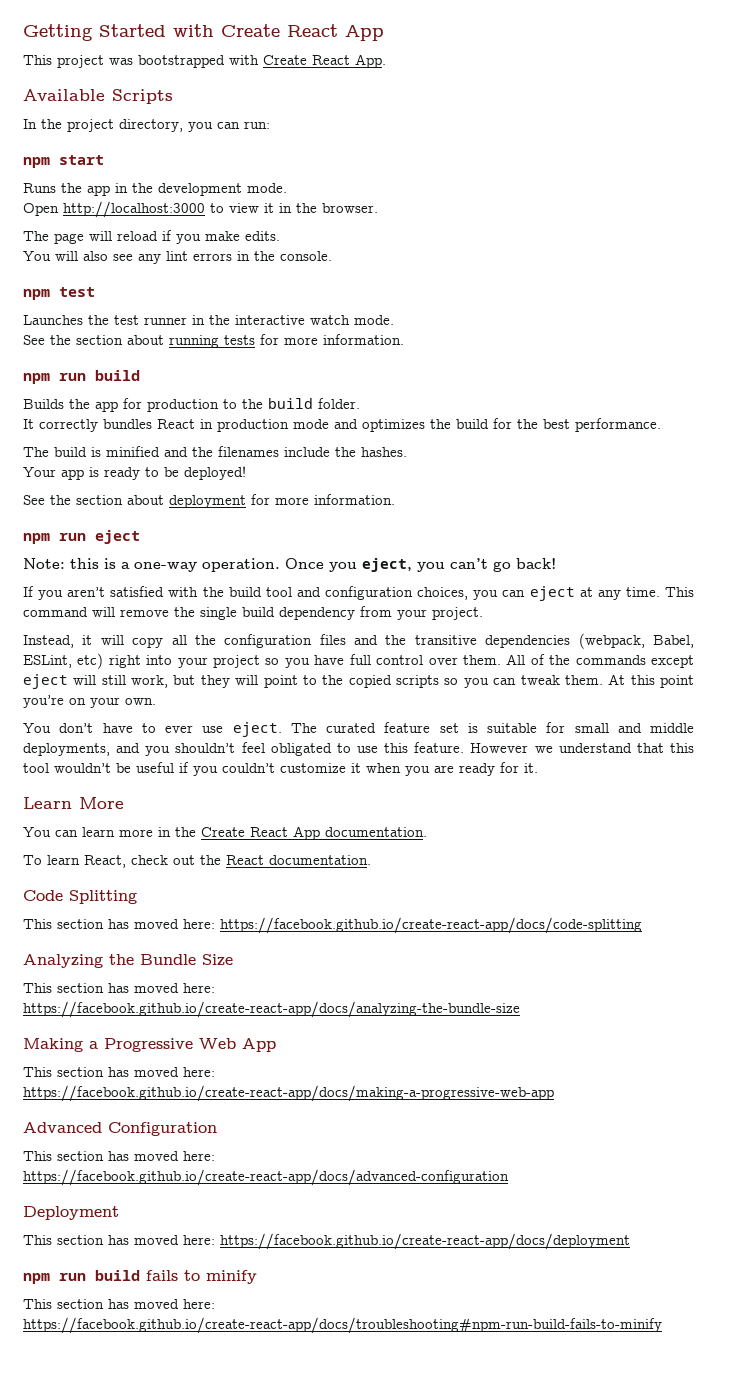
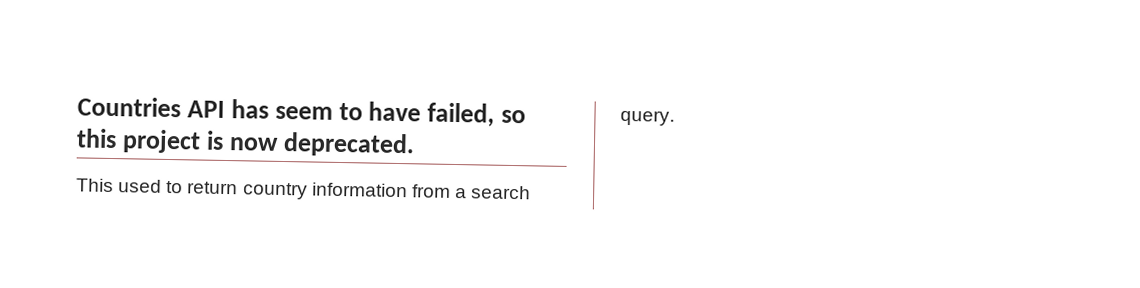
[23,24,384,41] [23,54,386,68] [23,89,173,104] [23,119,270,132] [23,155,104,168] [23,183,287,196] [23,201,378,218] [23,230,280,244] [23,251,332,264] [23,287,95,300] [23,315,394,325] [23,334,404,348] [23,370,140,384] [23,398,360,412] [23,418,661,432] [23,446,407,457] [23,466,246,480] [23,494,395,508] [23,530,140,544] [23,558,556,572] [23,586,695,601] [23,606,483,620] [23,633,694,649] [23,653,695,669] [23,674,694,689] [23,695,156,708] [23,722,694,737] [23,742,694,756] [23,762,538,776] [23,797,124,809] [23,826,427,840] [23,855,371,868] [23,890,137,904] [23,917,642,934] [23,954,233,968] [23,983,215,993] [23,1001,520,1018] [23,1038,276,1052] [23,1067,215,1077] [23,1085,554,1102] [23,1122,217,1136] [23,1151,215,1161] [23,1169,509,1186] [23,1206,119,1220] [23,1233,630,1250] [23,1270,257,1284] [23,1299,215,1309] [23,1317,662,1334] Getting Started with Create React App // This project was bootstrapped with Create React App. // Available Scripts // In the project directory, you can run: // npm start // Runs the app in the development mode. // Open http://localhost:3000 to view it in the browser. // The page will reload if you make edits. // You will also see any lint errors in the console. // npm test // Launches the test runner in the interactive watch mode. // See the section about running tests for more information. // npm run build // Builds the app for production to the build folder. // It correctly bundles React in production mode and optimizes the build for the best performance. // The build is minified and the filenames include the hashes. // Your app is ready to be deployed! // See the section about deployment for more information. // npm run eject // Note: this is a one-way operation. Once you eject, you can’t go back! // If you aren’t satisfied with the build tool and configuration choices, you can eject at any time. This command will remove the single build dependency from your project. // Instead, it will copy all the configuration files and the transitive dependencies (webpack, Babel, ESLint, etc) right into your project so you have full control over them. All of the commands except eject will still work, but they will point to the copied scripts so you can tweak them. At this point you’re on your own. // You don’t have to ever use eject. The curated feature set is suitable for small and middle deployments, and you shouldn’t feel obligated to use this feature. However we understand that this tool wouldn’t be useful if you couldn’t customize it when you are ready for it. // Learn More // You can learn more in the Create React App documentation. // To learn React, check out the React documentation. // Code Splitting // This section has moved here: https://facebook.github.io/create-react-app/docs/code-splitting // Analyzing the Bundle Size // This section has moved here: https://facebook.github.io/create-react-app/docs/analyzing-the-bundle-size // Making a Progressive Web App // This section has moved here: https://facebook.github.io/create-react-app/docs/making-a-progressive-web-app // Advanced Configuration // This section has moved here: https://facebook.github.io/create-react-app/docs/advanced-configuration // Deployment // This section has moved here: https://facebook.github.io/create-react-app/docs/deployment // npm run build fails to minify // This section has moved here: https://facebook.github.io/create-react-app/docs/troubleshooting#npm-run-build-fails-to-minify -> [77,96,527,127] [76,128,415,158] [76,178,532,200] [620,109,675,126] Countries API has seem to have failed, so this project is now deprecated. // This used to return country information from a search query.

